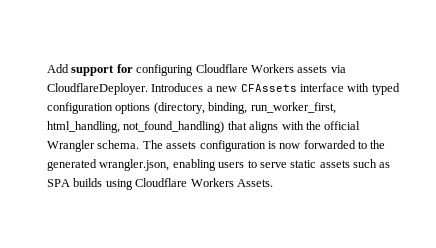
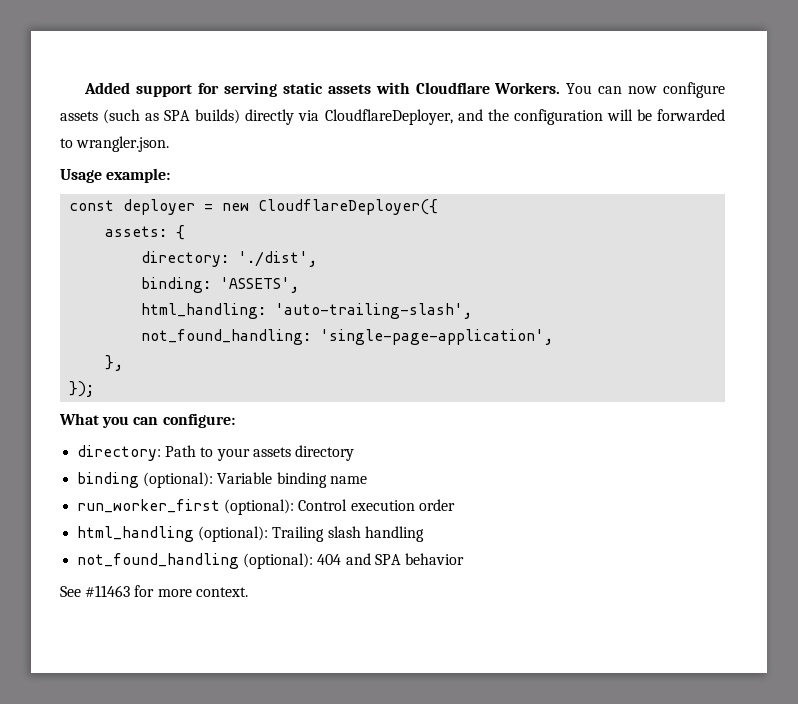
[47,64,69,73] Add -> [84,82,131,94] Added
[136,64,346,76] [47,83,400,95] [47,102,336,114] [47,121,361,133] [47,140,386,152] [47,159,391,171] [47,178,273,190] configuring Cloudflare Workers assets via CloudflareDeployer. Introduces a new CFAssets interface with typed configuration options (directory, binding, run_worker_first, html_handling, not_found_handling) that aligns with the official Wrangler schema. The assets configuration is now forwarded to the generated wrangler.json, enabling users to serve static assets such as SPA builds using Cloudflare Workers Assets. -> [224,82,725,98] [60,109,726,125] [60,136,170,152] [60,168,171,183] [69,199,439,215] [105,225,186,240] [141,251,318,267] [141,277,300,293] [141,303,473,319] [141,329,554,345] [105,355,124,371] [69,381,95,397] [59,413,235,428] [77,445,354,461] [77,472,367,488] [77,499,455,515] [77,526,424,542] [77,553,464,569] [60,585,248,597] serving static assets with Cloudflare Workers. You can now configure assets (such as SPA builds) directly via CloudflareDeployer, and the configuration will be forwarded to wrangler.json. // Usage example: // const deployer = new CloudflareDeployer({ // assets: { // directory: './dist', // binding: 'ASSETS', // html_handling: 'auto-trailing-slash', // not_found_handling: 'single-page-application', // }, // }); // What you can configure: // directory: Path to your assets directory // binding (optional): Variable binding name // run_worker_first (optional): Control execution order // html_handling (optional): Trailing slash handling // not_found_handling (optional): 404 and SPA behavior // See #11463 for more context.

